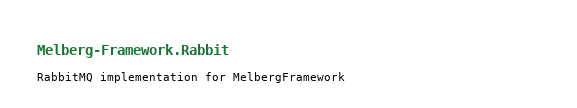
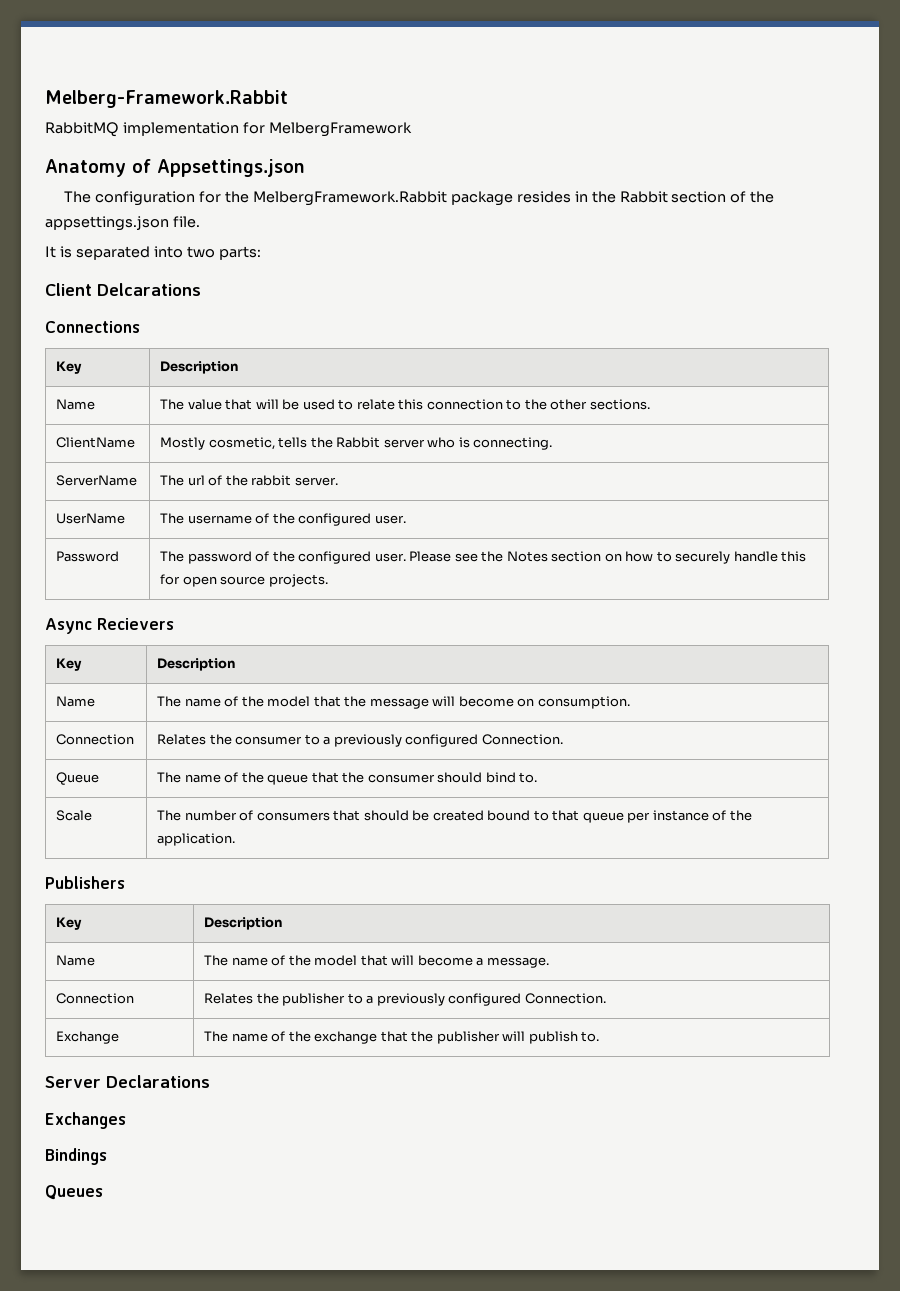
(345, 77) none -> [45,159,305,177] [64,191,775,206] [45,216,200,231] [45,246,261,260] [45,283,201,296] [45,321,140,333] [56,361,83,374] [160,361,239,374] [56,399,96,410] [160,399,650,410] [56,437,136,448] [160,437,553,450] [56,475,138,486] [160,475,338,486] [56,513,126,524] [160,513,406,526] [56,551,120,562] [160,551,807,564] [160,574,328,587] [45,618,174,634] [56,658,83,671] [157,658,236,671] [56,696,96,707] [157,696,630,709] [56,734,135,745] [157,734,563,747] [56,772,100,785] [157,772,538,785] [56,810,93,821] [157,810,752,823] [157,833,236,846] [45,876,125,889] [56,917,83,930] [204,917,283,930] [56,955,96,966] [204,955,549,968] [56,993,135,1004] [204,993,606,1006] [56,1031,120,1044] [204,1031,600,1044] [45,1075,210,1088] [45,1112,126,1129] [45,1148,107,1165] [45,1185,103,1200] // Anatomy of Appsettings.json // The configuration for the MelbergFramework.Rabbit package resides in the Rabbit section of the appsettings.json file. // It is separated into two parts: // Client Delcarations // Connections // Key | Description // Name | The value that will be used to relate this connection to the other sections. // ClientName | Mostly cosmetic, tells the Rabbit server who is connecting. // ServerName | The url of the rabbit server. // UserName | The username of the configured user. // Password | The password of the configured user. Please see the Notes section on how to securely handle this for open source projects. // Async Recievers // Key | Description // Name | The name of the model that the message will become on consumption. // Connection | Relates the consumer to a previously configured Connection. // Queue | The name of the queue that the consumer should bind to. // Scale | The number of consumers that should be created bound to that queue per instance of the application. // Publishers // Key | Description // Name | The name of the model that will become a message. // Connection | Relates the publisher to a previously configured Connection. // Exchange | The name of the exchange that the publisher will publish to. // Server Declarations // Exchanges // Bindings // Queues

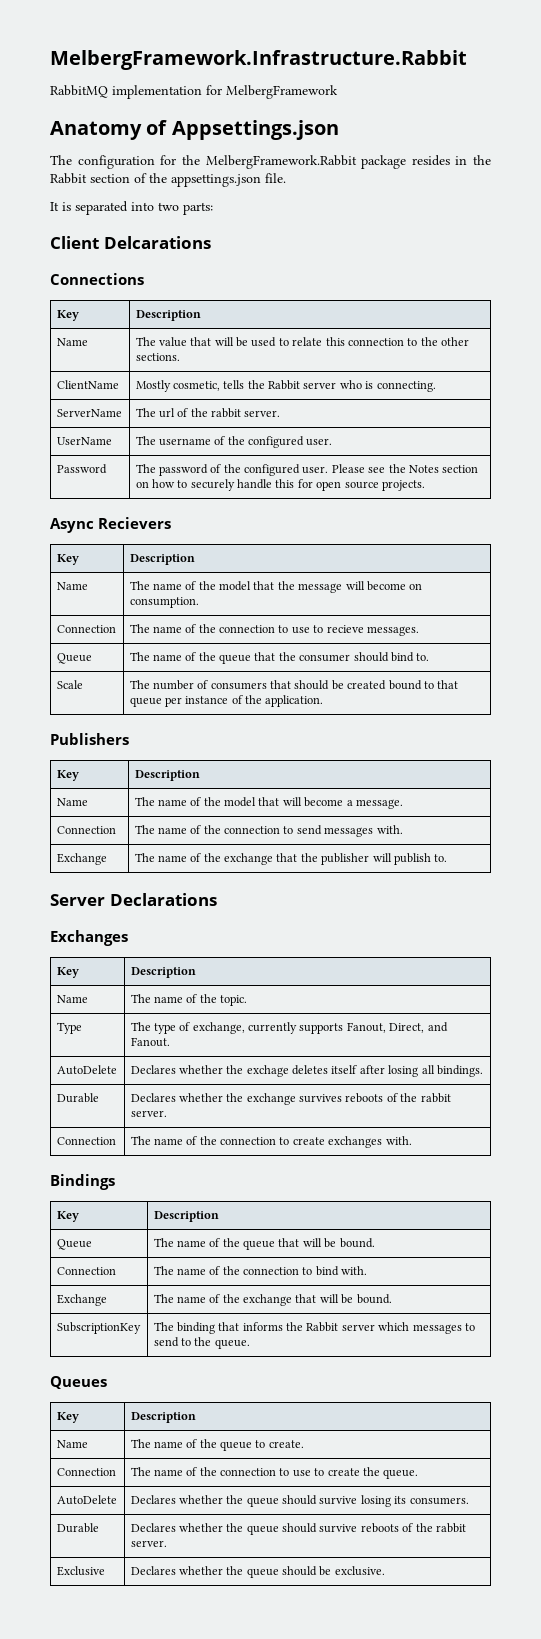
[45,90,288,108] Melberg-Framework.Rabbit -> [50,50,467,70] MelbergFramework.Infrastructure.Rabbit
[157,734,563,747] Relates the consumer to a previously configured Connection. -> [129,624,419,636] The name of the connection to use to recieve messages.
[204,993,606,1006] Relates the publisher to a previously configured Connection. -> [134,825,403,837] The name of the connection to send messages with.
[45,1148,107,1165] [45,1185,103,1200] // Bindings // Queues -> [56,967,79,978] [130,967,196,978] [56,995,88,1003] [130,994,248,1006] [56,1022,82,1034] [130,1022,448,1034] [130,1037,170,1047] [56,1065,117,1075] [130,1065,483,1077] [56,1093,99,1103] [130,1093,451,1105] [130,1110,167,1117] [56,1137,116,1145] [130,1136,412,1148] [50,1174,115,1190] [56,1211,79,1222] [153,1211,219,1222] [56,1239,92,1250] [153,1238,375,1250] [56,1267,116,1275] [153,1266,368,1276] [56,1294,107,1306] [153,1294,392,1306] [56,1322,141,1334] [153,1322,475,1334] [153,1337,250,1349] [50,1376,107,1389] [56,1412,79,1423] [130,1412,196,1423] [56,1440,88,1448] [130,1439,304,1451] [56,1468,116,1476] [130,1467,419,1479] [56,1495,117,1505] [130,1495,469,1507] [56,1523,99,1533] [130,1523,466,1535] [130,1540,167,1547] [56,1566,105,1576] [130,1566,385,1578] // Key | Description // Name | The name of the topic. // Type | The type of exchange, currently supports Fanout, Direct, and Fanout. // AutoDelete | Declares whether the exchage deletes itself after losing all bindings. // Durable | Declares whether the exchange survives reboots of the rabbit server. // Connection | The name of the connection to create exchanges with. // Bindings // Key | Description // Queue | The name of the queue that will be bound. // Connection | The name of the connection to bind with. // Exchange | The name of the exchange that will be bound. // SubscriptionKey | The binding that informs the Rabbit server which messages to send to the queue. // Queues // Key | Description // Name | The name of the queue to create. // Connection | The name of the connection to use to create the queue. // AutoDelete | Declares whether the queue should survive losing its consumers. // Durable | Declares whether the queue should survive reboots of the rabbit server. // Exclusive | Declares whether the queue should be exclusive.

